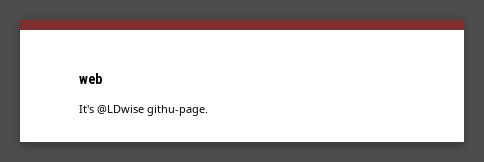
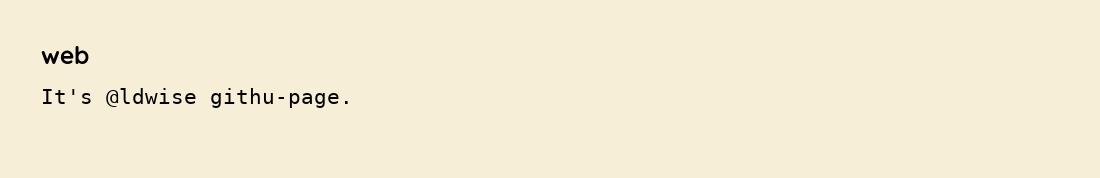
[97,105,144,114] @LDwise -> [106,88,197,107] @ldwise

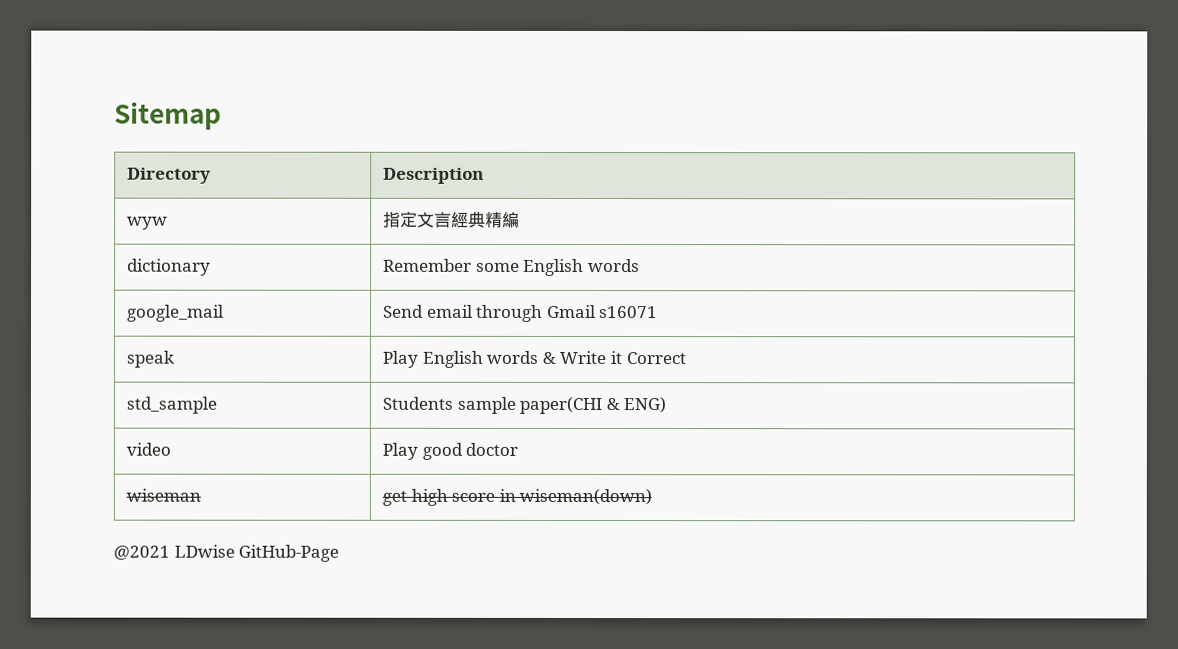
[41,46,89,64] [41,88,353,108] web // It's @ldwise githu-page. -> [114,101,222,130] [127,167,212,184] [383,167,485,184] [127,216,169,230] [383,211,521,228] [127,258,212,276] [383,258,640,276] [127,304,226,322] [383,304,659,322] [126,350,175,368] [382,350,686,368] [126,396,218,414] [382,396,667,415] [126,442,172,456] [382,442,519,460] [126,488,202,502] [382,488,653,506] [113,544,340,562] Sitemap // Directory | Description // wyw | 指定文言經典精編 // dictionary | Remember some English words // google_mail | Send email through Gmail s16071 // speak | Play English words & Write it Correct // std_sample | Students sample paper(CHI & ENG) // video | Play good doctor // wiseman | get high score in wiseman(down) // @2021 LDwise GitHub-Page

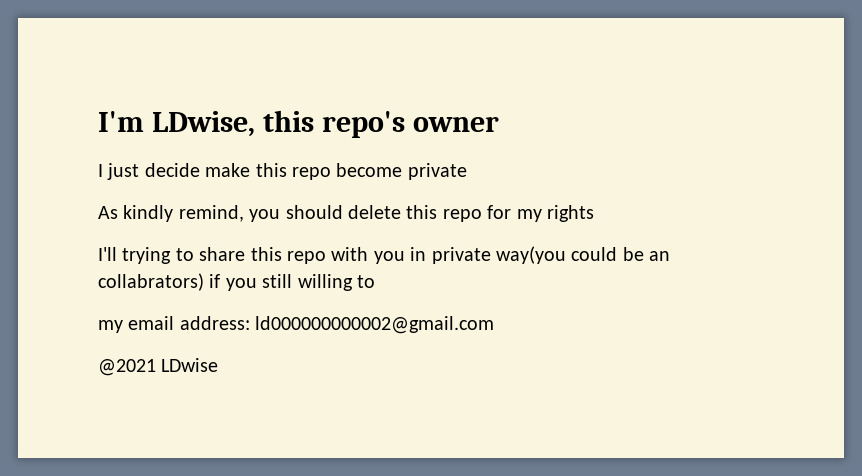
[114,101,222,130] [127,167,212,184] [383,167,485,184] [127,216,169,230] [383,211,521,228] [127,258,212,276] [383,258,640,276] [127,304,226,322] [383,304,659,322] [126,350,175,368] [382,350,686,368] [126,396,218,414] [382,396,667,415] [126,442,172,456] [382,442,519,460] [126,488,202,502] [382,488,653,506] Sitemap // Directory | Description // wyw | 指定文言經典精編 // dictionary | Remember some English words // google_mail | Send email through Gmail s16071 // speak | Play English words & Write it Correct // std_sample | Students sample paper(CHI & ENG) // video | Play good doctor // wiseman | get high score in wiseman(down) -> [98,110,500,138] [98,163,467,180] [98,205,594,222] [98,246,671,264] [98,273,375,291] [98,316,495,334] I'm LDwise, this repo's owner // I just decide make this repo become private // As kindly remind, you should delete this repo for my rights // I'll trying to share this repo with you in private way(you could be an collabrators) if you still willing to // my email address: ld000000000002@gmail.com
[238,544,340,562] GitHub-Page -> (219, 365) none

